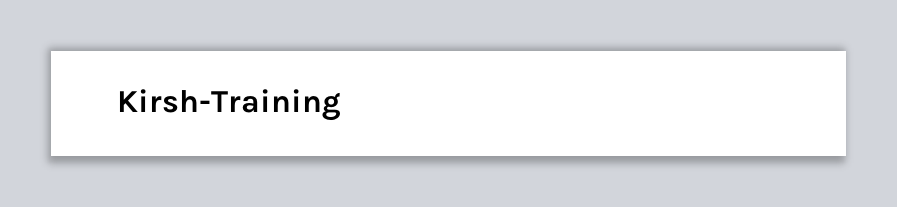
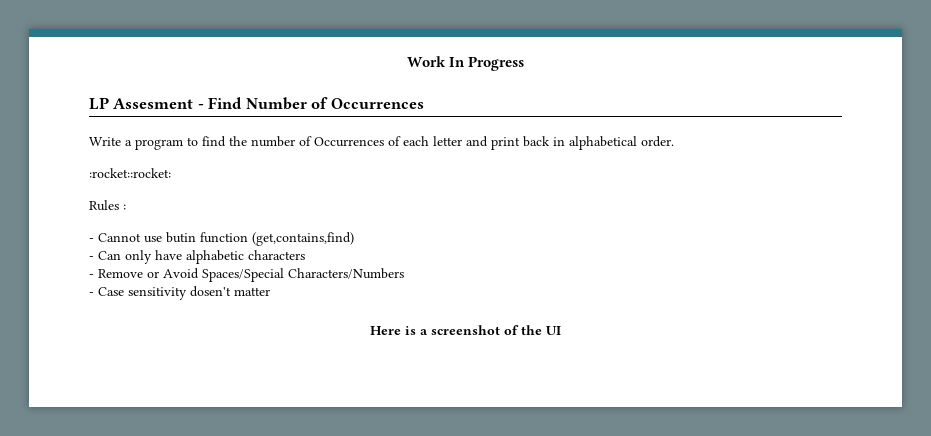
[117,89,341,121] Kirsh-Training -> [406,56,525,71] [89,97,424,110] [89,136,674,150] [89,168,171,178] [89,200,126,211] [89,232,354,246] [89,250,305,264] [89,268,404,282] [89,286,270,300] [370,325,561,335] Work In Progress // LP Assesment - Find Number of Occurrences // Write a program to find the number of Occurrences of each letter and print back in alphabetical order. // :rocket::rocket: // Rules : // - Cannot use butin function (get,contains,find) // - Can only have alphabetic characters // - Remove or Avoid Spaces/Special Characters/Numbers // - Case sensitivity dosen't matter // Here is a screenshot of the UI

